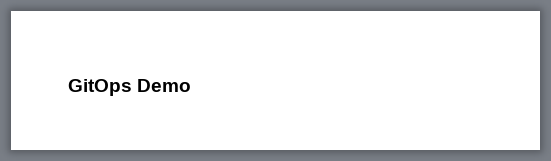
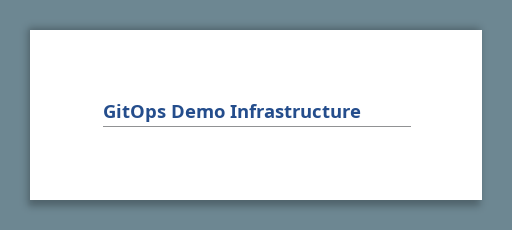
(192, 85) none -> [230,104,361,118] Infrastructure

